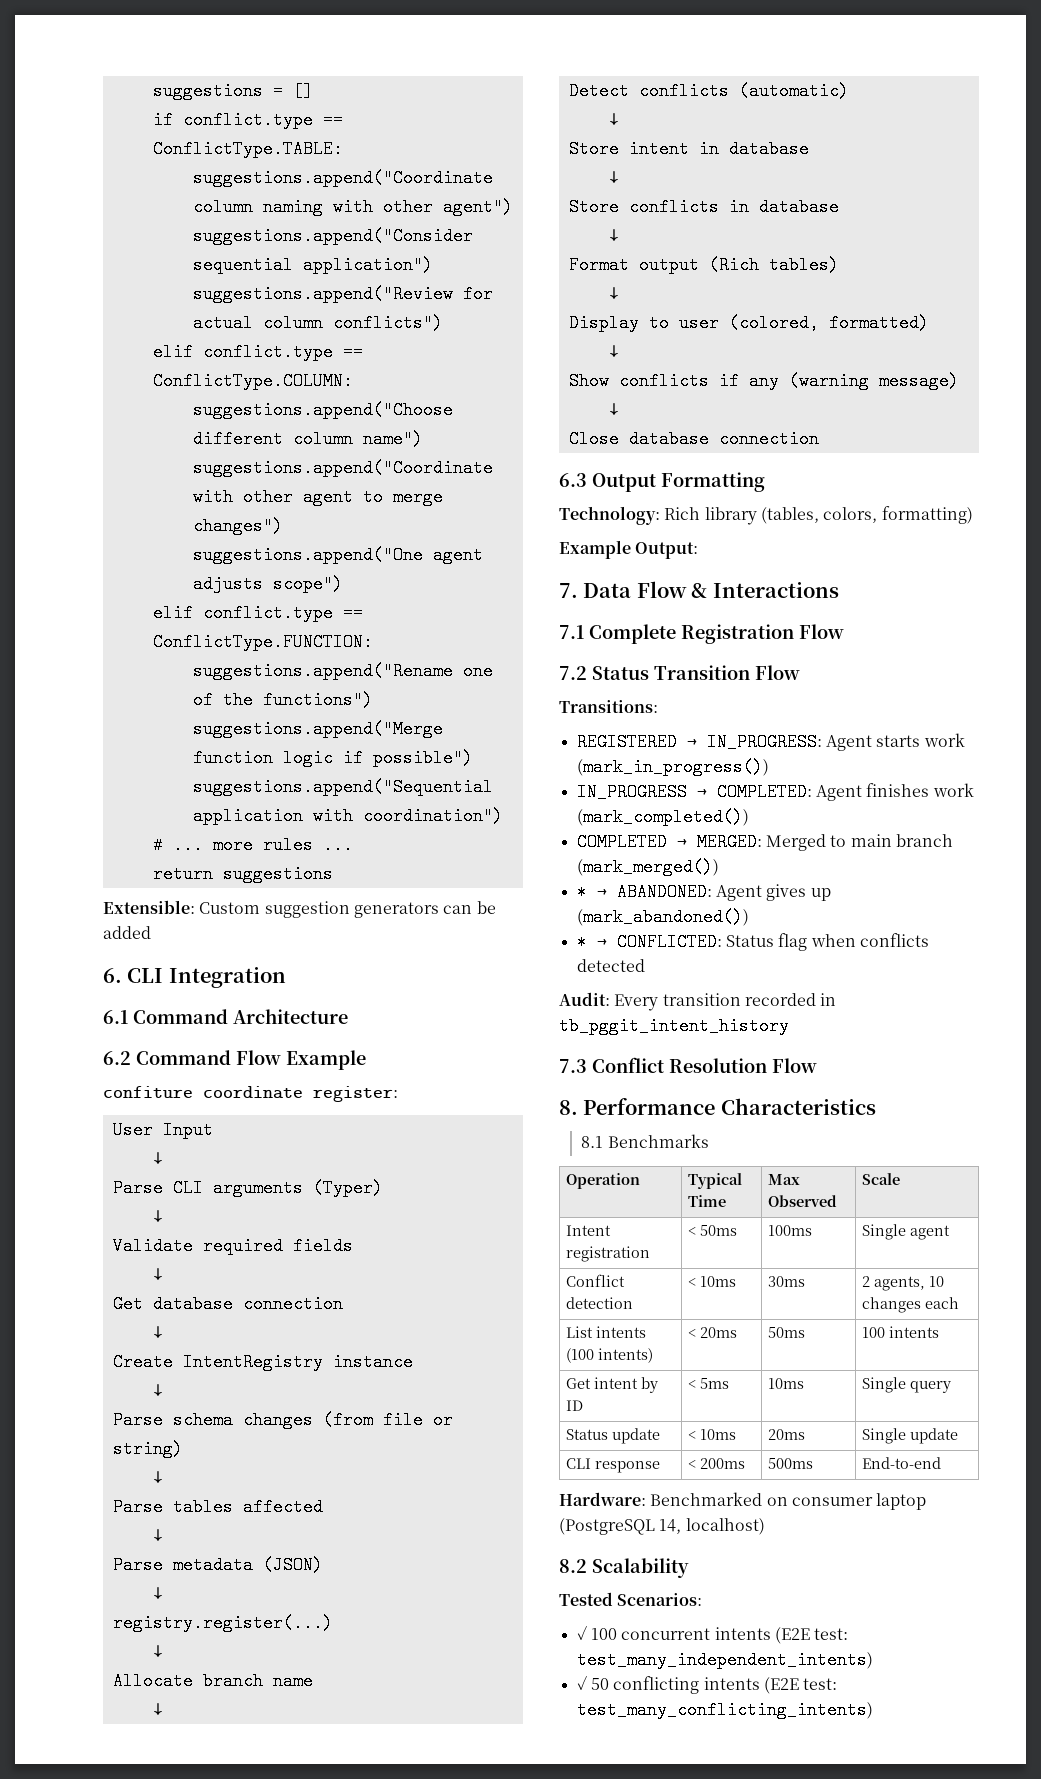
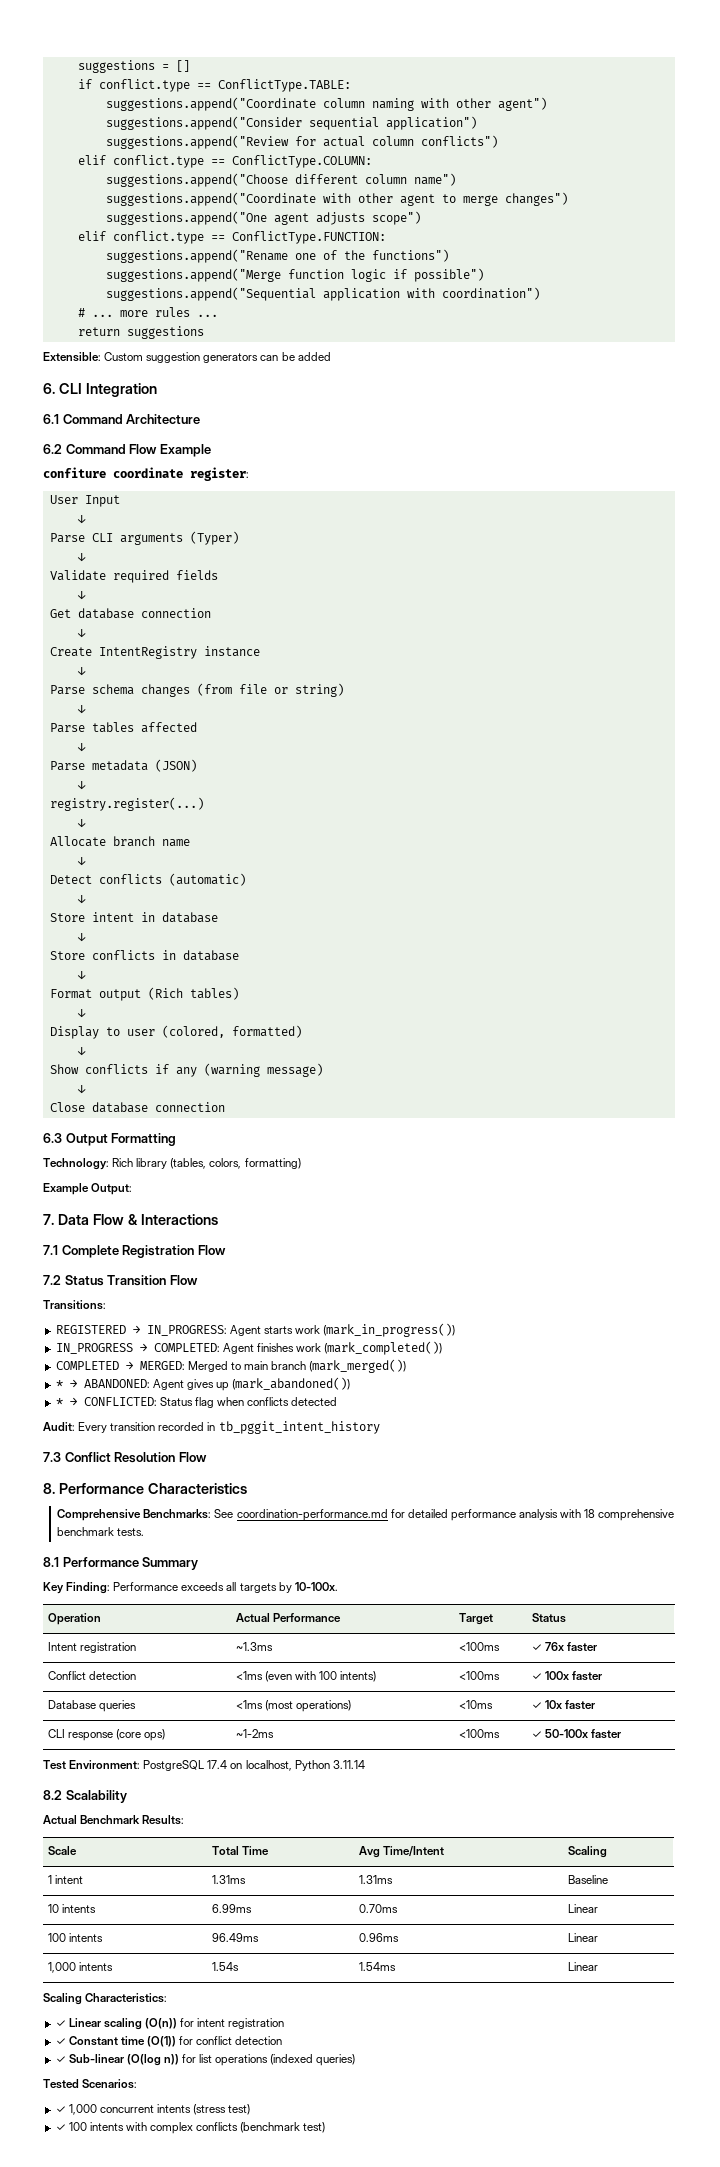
[581,1134,709,1148] [566,1173,641,1189] [688,1173,743,1189] [688,1195,727,1207] [768,1174,801,1185] [768,1195,838,1207] [862,1173,901,1185] [566,1225,612,1236] [566,1246,651,1262] [688,1225,738,1236] [768,1225,813,1236] [862,1224,951,1240] [566,1274,626,1287] [566,1297,634,1309] [688,1276,737,1287] [768,1276,806,1287] [862,1276,945,1291] [862,1297,960,1313] [566,1326,647,1338] [566,1348,654,1363] [688,1327,738,1338] [768,1327,806,1338] [862,1326,940,1338] [566,1377,659,1393] [566,1400,584,1411] [688,1378,730,1389] [768,1378,805,1389] [862,1377,952,1393] [566,1428,661,1444] [688,1429,737,1440] [768,1429,806,1440] [862,1428,959,1444] [566,1458,661,1473] [688,1458,746,1469] [768,1458,814,1469] [862,1457,942,1469] [559,1492,927,1510] [559,1518,765,1535] [559,1558,689,1578] 8.1 Benchmarks // Operation | Typical Time | Max Observed | Scale // Intent registration | < 50ms | 100ms | Single agent // Conflict detection | < 10ms | 30ms | 2 agents, 10 changes each // List intents (100 intents) | < 20ms | 50ms | 100 intents // Get intent by ID | < 5ms | 10ms | Single query // Status update | < 10ms | 20ms | Single update // CLI response | < 200ms | 500ms | End-to-end // Hardware: Benchmarked on consumer laptop (PostgreSQL 14, localhost) // 8.2 Scalability -> [57,1509,675,1521] [57,1527,145,1536] [43,1557,199,1570] [43,1582,338,1594] [48,1613,102,1625] [236,1613,342,1622] [459,1613,494,1625] [532,1613,567,1623] [48,1642,137,1653] [236,1642,274,1651] [459,1642,501,1651] [532,1642,598,1652] [48,1671,137,1680] [236,1671,377,1682] [459,1671,501,1680] [532,1671,603,1681] [48,1700,137,1712] [236,1700,352,1712] [459,1700,494,1709] [532,1700,596,1710] [48,1729,166,1741] [236,1729,275,1738] [459,1729,501,1738] [532,1729,622,1739] [43,1760,365,1771] [43,1790,127,1803] [43,1815,185,1825] [48,1846,78,1855] [212,1846,270,1855] [359,1846,445,1858] [568,1846,608,1858] [48,1875,84,1884] [212,1875,247,1884] [359,1875,394,1884] [568,1875,609,1884] [48,1904,97,1913] [212,1904,253,1913] [359,1904,399,1913] [568,1904,599,1913] [48,1933,104,1942] [212,1933,260,1942] [359,1933,400,1942] [568,1933,599,1942] [48,1962,114,1973] [212,1962,240,1971] [359,1962,397,1971] [568,1962,599,1971] [43,1993,168,2005] [55,2018,285,2030] [55,2036,283,2047] [55,2054,356,2066] Comprehensive Benchmarks: See coordination-performance.md for detailed performance analysis with 18 comprehensive benchmark tests. // 8.1 Performance Summary // Key Finding: Performance exceeds all targets by 10-100x. // Operation | Actual Performance | Target | Status // Intent registration | ~1.3ms | <100ms | ✓ 76x faster // Conflict detection | <1ms (even with 100 intents) | <100ms | ✓ 100x faster // Database queries | <1ms (most operations) | <10ms | ✓ 10x faster // CLI response (core ops) | ~1-2ms | <100ms | ✓ 50-100x faster // Test Environment: PostgreSQL 17.4 on localhost, Python 3.11.14 // 8.2 Scalability // Actual Benchmark Results: // Scale | Total Time | Avg Time/Intent | Scaling // 1 intent | 1.31ms | 1.31ms | Baseline // 10 intents | 6.99ms | 0.70ms | Linear // 100 intents | 96.49ms | 0.96ms | Linear // 1,000 intents | 1.54s | 1.54ms | Linear // Scaling Characteristics: // ✓ Linear scaling (O(n)) for intent registration // ✓ Constant time (O(1)) for conflict detection // ✓ Sub-linear (O(log n)) for list operations (indexed queries)
[590,1628,617,1640] 100 -> [68,2104,97,2115] 1,000
[774,1627,849,1644] [576,1651,873,1669] [576,1675,838,1694] [576,1701,873,1719] (E2E test: test_many_independent_intents) // ✓ 50 conflicting intents (E2E test: test_many_conflicting_intents) -> [193,2104,251,2115] [55,2122,326,2134] (stress test) // ✓ 100 intents with complex conflicts (benchmark test)

